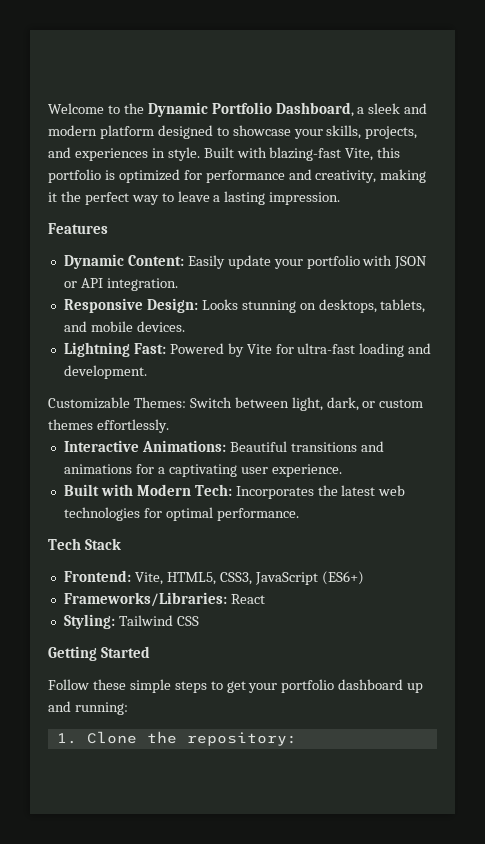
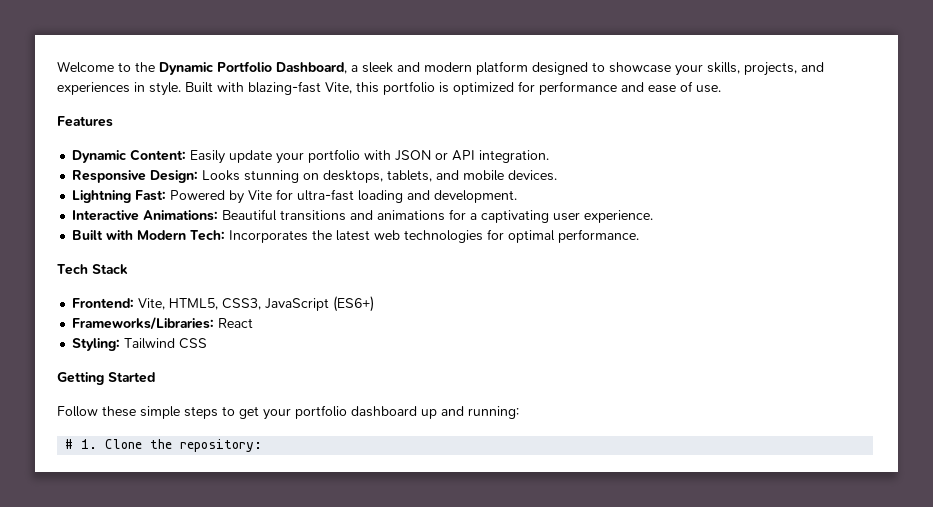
[315,169,427,183] [48,191,341,205] creativity, making it the perfect way to leave a lasting impression. -> [648,81,721,93] ease of use.
[48,397,424,411] [48,419,169,433] // Customizable Themes: Switch between light, dark, or custom themes effortlessly. -> (518, 196) none
(128, 708) none -> [65,439,74,449] #

